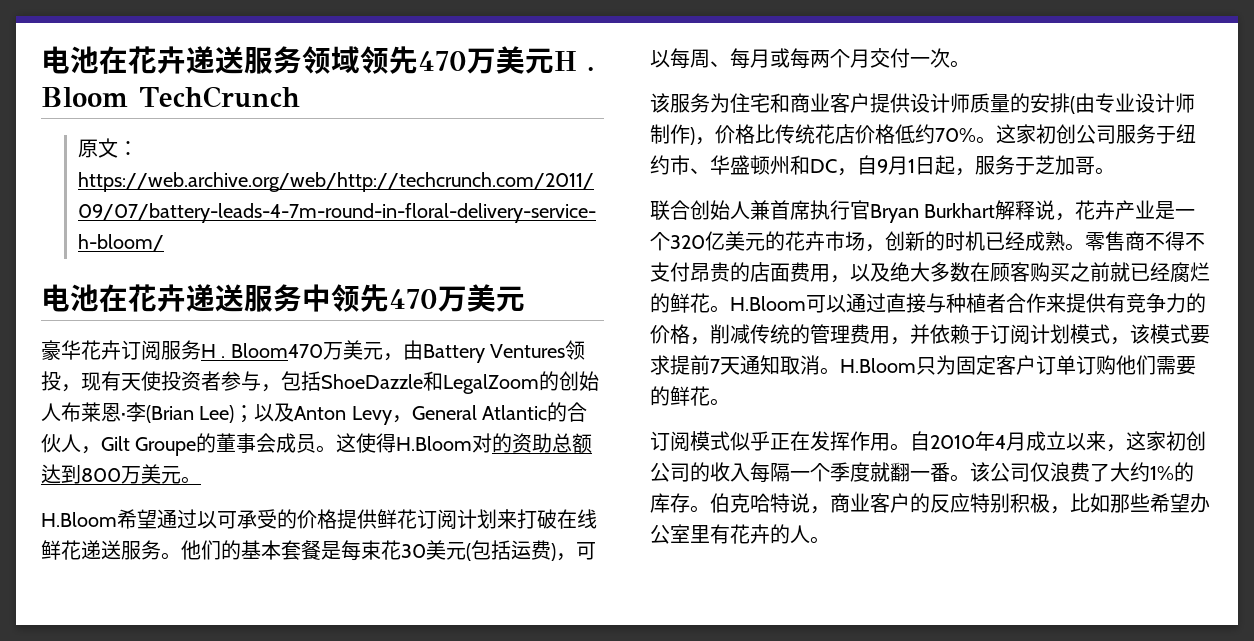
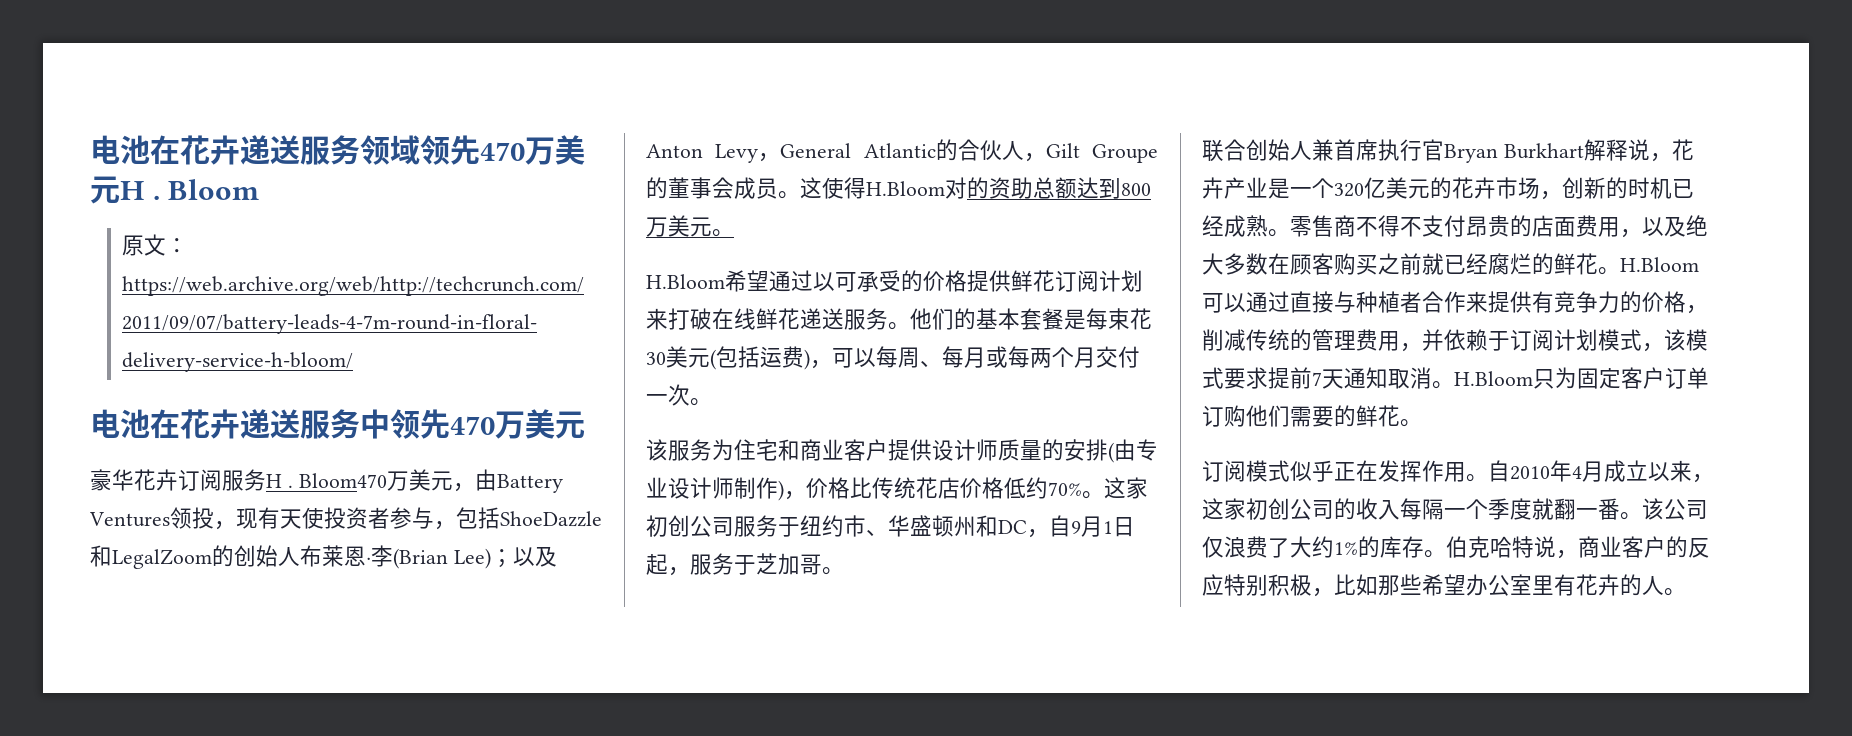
[139,86,300,108] TechCrunch -> (260, 189) none

